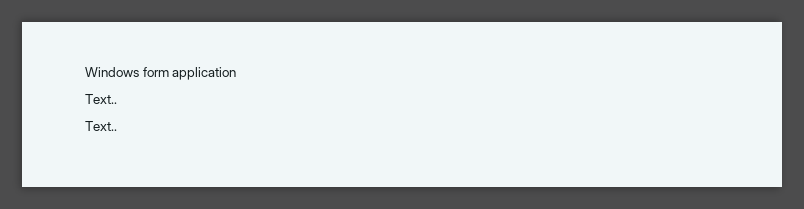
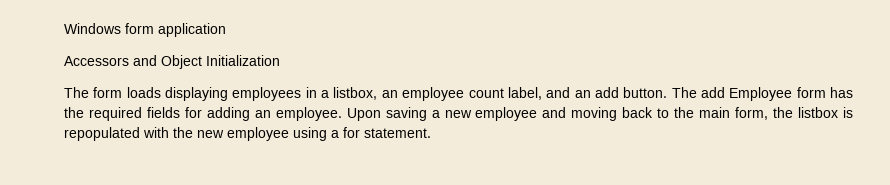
[85,94,117,104] [85,121,117,131] Text.. // Text.. -> [64,55,280,69] [64,87,854,101] [64,107,854,121] [64,127,431,141] Accessors and Object Initialization // The form loads displaying employees in a listbox, an employee count label, and an add button. The add Employee form has the required fields for adding an employee. Upon saving a new employee and moving back to the main form, the listbox is repopulated with the new employee using a for statement.

